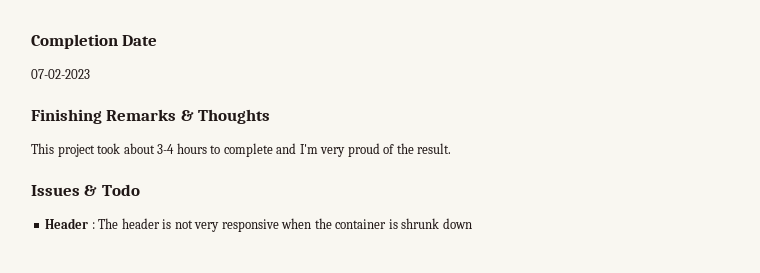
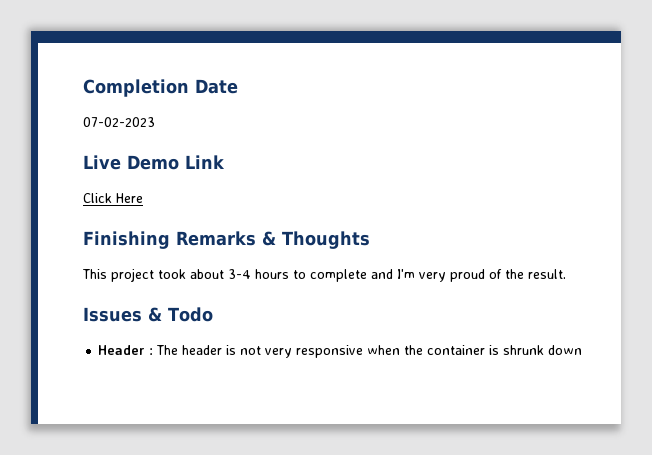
(90, 74) none -> [83,155,225,170] [83,193,143,203] // Live Demo Link // Click Here

